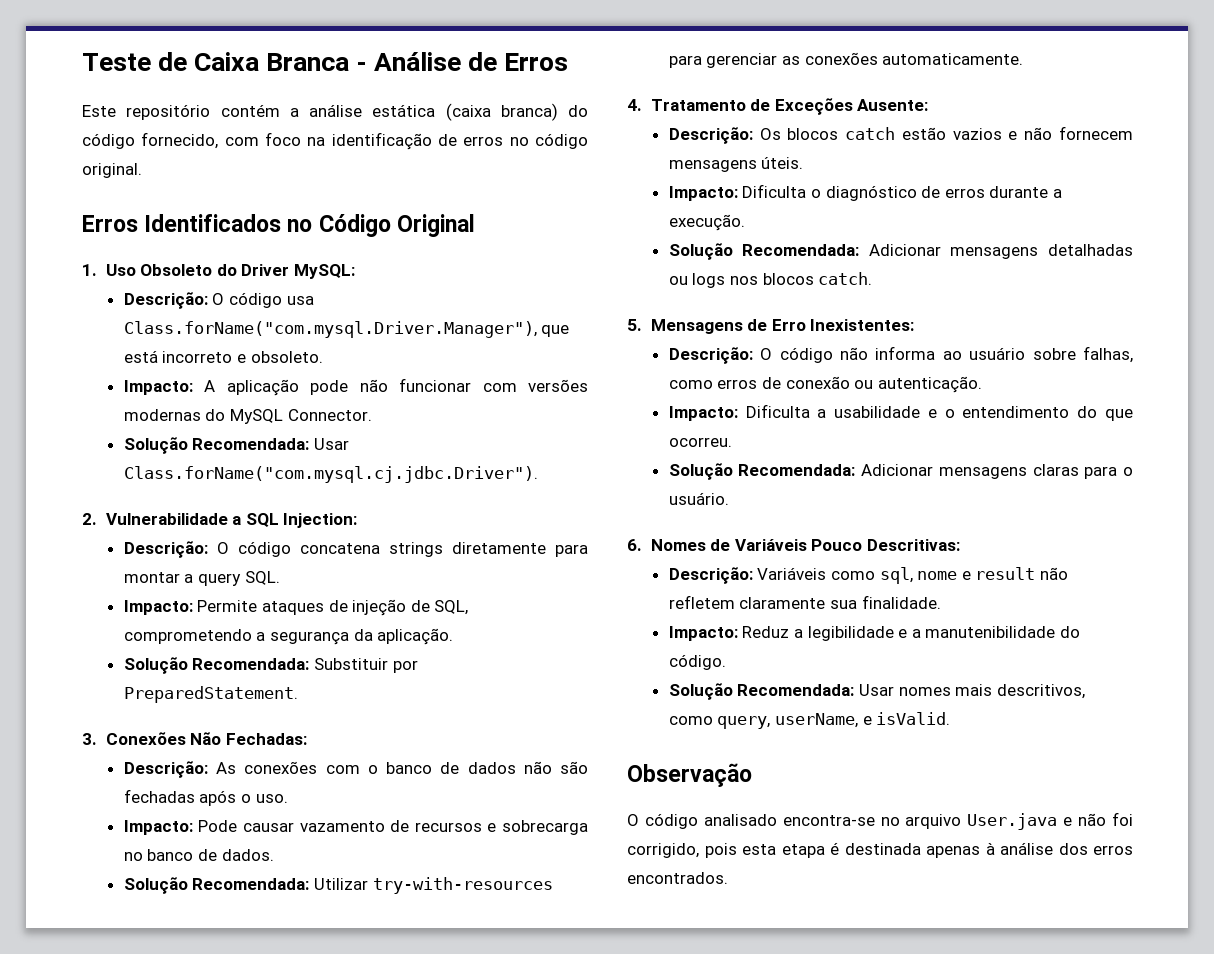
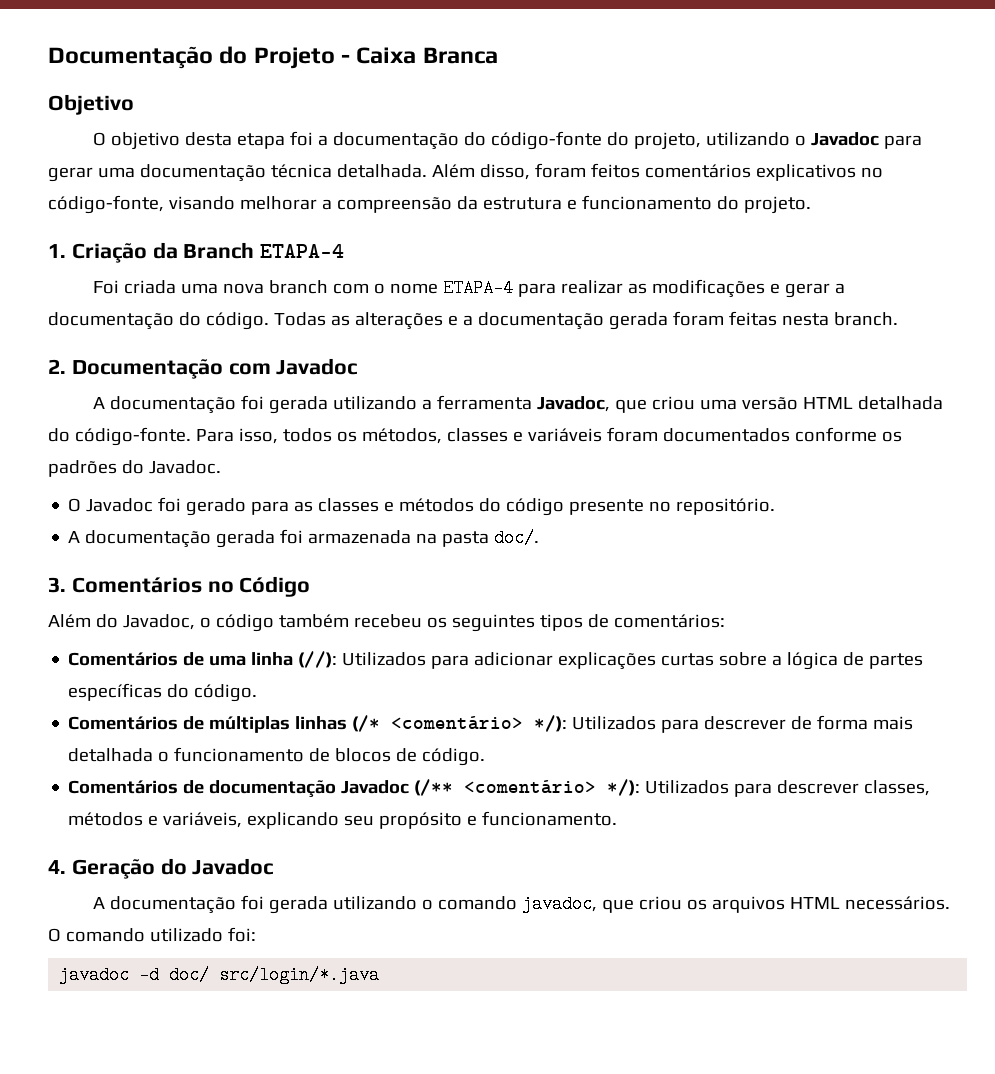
[82,52,569,71] [82,103,588,121] [82,132,588,150] [82,163,142,178] [82,214,475,237] [82,264,355,279] [123,292,314,309] [123,321,570,338] [123,350,323,363] [123,378,588,396] [123,409,372,424] [123,437,349,454] [123,466,538,483] [82,513,358,528] [123,541,588,558] [123,571,280,586] [123,599,469,616] [123,628,454,645] [123,657,418,674] [123,686,298,703] [82,732,307,745] [123,761,589,778] [123,789,288,806] [123,820,589,835] [123,849,274,861] [123,877,553,894] [668,52,1024,68] [627,98,929,115] [668,126,1133,144] [668,157,804,172] [668,184,1062,201] [668,214,745,231] [668,243,1133,260] [668,272,873,288] [627,319,915,334] [668,346,1133,364] [668,376,982,393] [668,404,1133,421] [668,437,732,447] [668,463,1133,480] [668,492,729,505] [627,539,960,551] [668,567,1068,584] [668,595,941,609] [668,626,1080,641] [668,654,726,670] [668,683,1085,700] [668,712,951,729] [627,763,752,787] [627,812,1133,830] [627,842,1133,858] [627,872,728,884] Teste de Caixa Branca - Análise de Erros // Este repositório contém a análise estática (caixa branca) do código fornecido, com foco na identificação de erros no código original. // Erros Identificados no Código Original // 1. Uso Obsoleto do Driver MySQL: // Descrição: O código usa Class.forName("com.mysql.Driver.Manager"), que está incorreto e obsoleto. // Impacto: A aplicação pode não funcionar com versões modernas do MySQL Connector. // Solução Recomendada: Usar Class.forName("com.mysql.cj.jdbc.Driver"). // 2. Vulnerabilidade a SQL Injection: // Descrição: O código concatena strings diretamente para montar a query SQL. // Impacto: Permite ataques de injeção de SQL, comprometendo a segurança da aplicação. // Solução Recomendada: Substituir por PreparedStatement. // 3. Conexões Não Fechadas: // Descrição: As conexões com o banco de dados não são fechadas após o uso. // Impacto: Pode causar vazamento de recursos e sobrecarga no banco de dados. // Solução Recomendada: Utilizar try-with-resources para gerenciar as conexões automaticamente. // 4. Tratamento de Exceções Ausente: // Descrição: Os blocos catch estão vazios e não fornecem mensagens úteis. // Impacto: Dificulta o diagnóstico de erros durante a execução. // Solução Recomendada: Adicionar mensagens detalhadas ou logs nos blocos catch. // 5. Mensagens de Erro Inexistentes: // Descrição: O código não informa ao usuário sobre falhas, como erros de conexão ou autenticação. // Impacto: Dificulta a usabilidade e o entendimento do que ocorreu. // Solução Recomendada: Adicionar mensagens claras para o usuário. // 6. Nomes de Variáveis Pouco Descritivas: // Descrição: Variáveis como sql, nome e result não refletem claramente sua finalidade. // Impacto: Reduz a legibilidade e a manutenibilidade do código. // Solução Recomendada: Usar nomes mais descritivos, como query, userName, e isValid. // Observação // O código analisado encontra-se no arquivo User.java e não foi corrigido, pois esta etapa é destinada apenas à análise dos erros encontrados. -> [48,46,498,69] [48,94,134,115] [93,131,923,150] [48,163,883,182] [48,195,811,214] [48,242,345,263] [93,279,846,298] [48,311,898,330] [48,358,358,379] [93,395,944,414] [48,427,902,446] [48,460,221,477] [68,497,776,516] [68,529,540,548] [48,576,311,597] [48,614,725,632] [68,651,924,670] [68,683,258,702] [68,715,914,733] [68,747,486,766] [68,779,931,798] [68,811,618,829] [48,858,274,879] [93,895,951,914] [48,927,256,942] [59,966,380,984] Documentação do Projeto - Caixa Branca // Objetivo // O objetivo desta etapa foi a documentação do código-fonte do projeto, utilizando o Javadoc para gerar uma documentação técnica detalhada. Além disso, foram feitos comentários explicativos no código-fonte, visando melhorar a compreensão da estrutura e funcionamento do projeto. // 1. Criação da Branch ETAPA-4 // Foi criada uma nova branch com o nome ETAPA-4 para realizar as modificações e gerar a documentação do código. Todas as alterações e a documentação gerada foram feitas nesta branch. // 2. Documentação com Javadoc // A documentação foi gerada utilizando a ferramenta Javadoc, que criou uma versão HTML detalhada do código-fonte. Para isso, todos os métodos, classes e variáveis foram documentados conforme os padrões do Javadoc. // O Javadoc foi gerado para as classes e métodos do código presente no repositório. // A documentação gerada foi armazenada na pasta doc/. // 3. Comentários no Código // Além do Javadoc, o código também recebeu os seguintes tipos de comentários: // Comentários de uma linha (//): Utilizados para adicionar explicações curtas sobre a lógica de partes específicas do código. // Comentários de múltiplas linhas (/* <comentário> */): Utilizados para descrever de forma mais detalhada o funcionamento de blocos de código. // Comentários de documentação Javadoc (/** <comentário> */): Utilizados para descrever classes, métodos e variáveis, explicando seu propósito e funcionamento. // 4. Geração do Javadoc // A documentação foi gerada utilizando o comando javadoc, que criou os arquivos HTML necessários. O comando utilizado foi: // javadoc -d doc/ src/login/*.java

